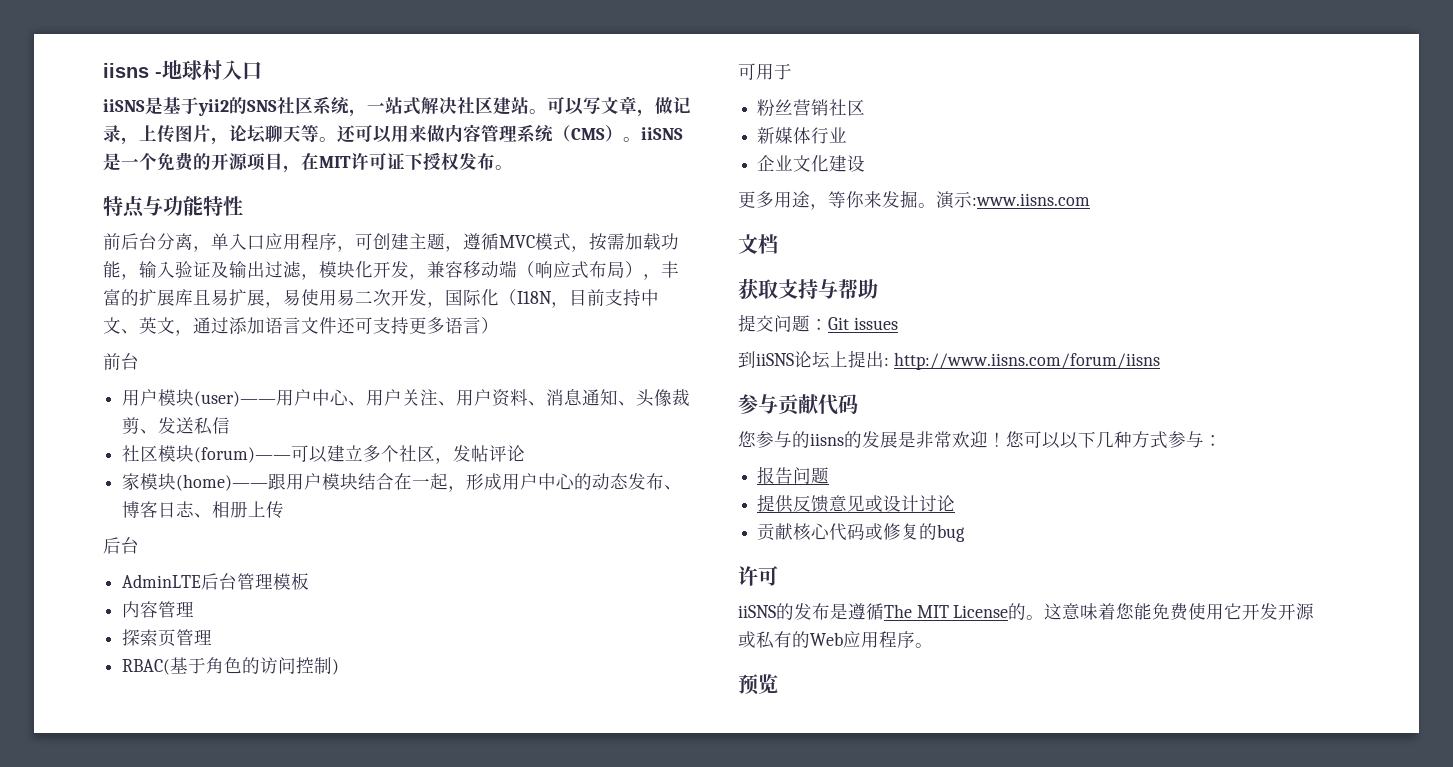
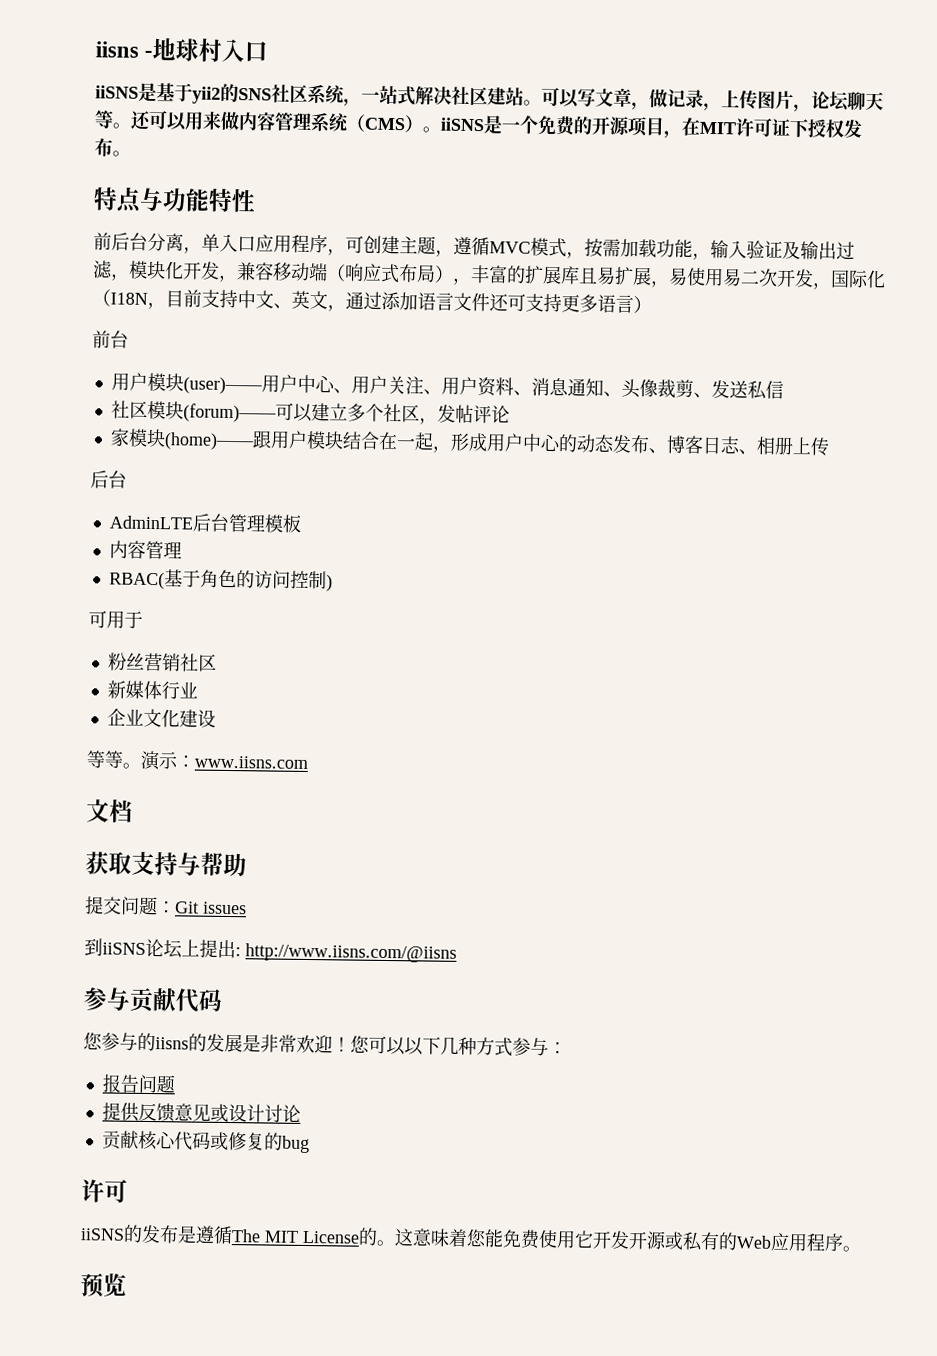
[122,629,213,647] // 探索页管理 -> (182, 550) none
[738,190,1090,210] 更多用途，等你来发掘。演示:www.iisns.com -> [86,750,308,771] 等等。演示：www.iisns.com
[893,352,1160,370] http://www.iisns.com/forum/iisns -> [245,943,457,963] http://www.iisns.com/@iisns

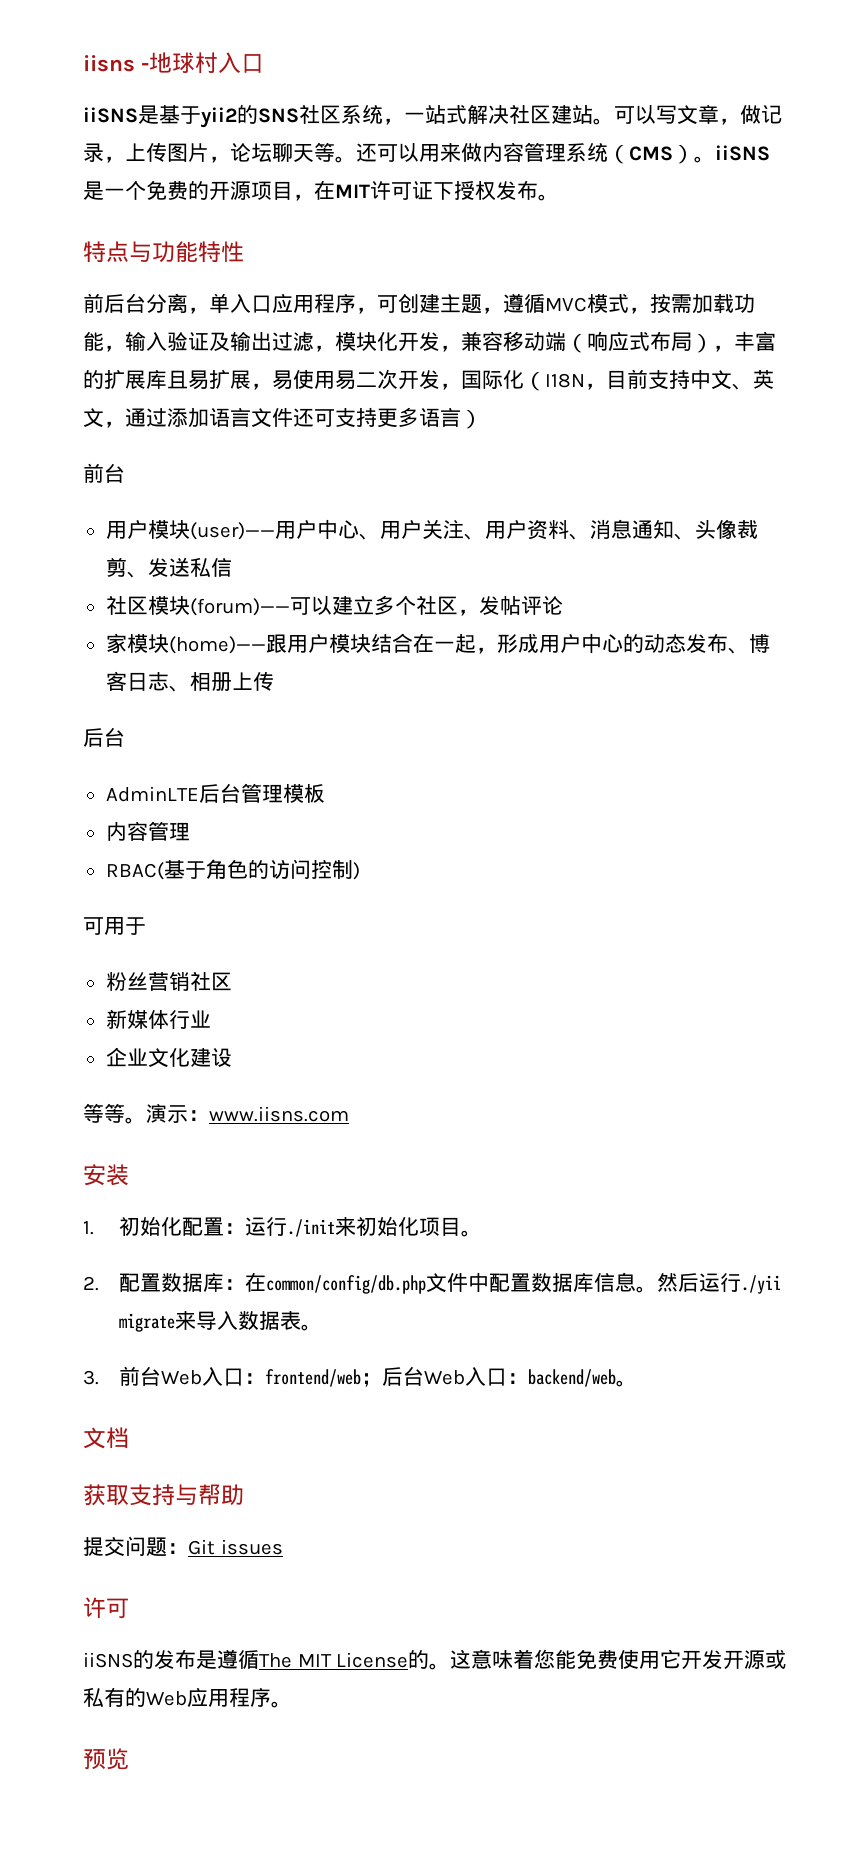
(308, 762) none -> [83,1164,129,1186] [83,1216,483,1237] [83,1272,782,1294] [119,1311,323,1332] [83,1366,638,1387] // 安装 // 1.初始化配置：运行./init来初始化项目。 // 2.配置数据库：在common/config/db.php文件中配置数据库信息。然后运行./yii migrate来导入数据表。 // 3.前台Web入口：frontend/web；后台Web入口：backend/web。
[84,938,457,963] [83,987,223,1014] [83,1032,567,1057] [101,1073,175,1094] [101,1102,301,1123] [101,1130,310,1154] // 到iiSNS论坛上提出: http://www.iisns.com/@iisns // 参与贡献代码 // 您参与的iisns的发展是非常欢迎！您可以以下几种方式参与： // 报告问题 // 提供反馈意见或设计讨论 // 贡献核心代码或修复的bug -> (283, 1547) none

